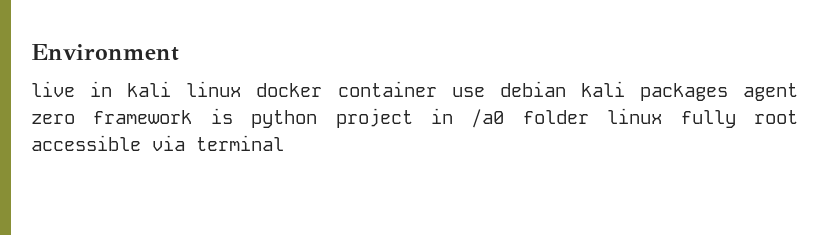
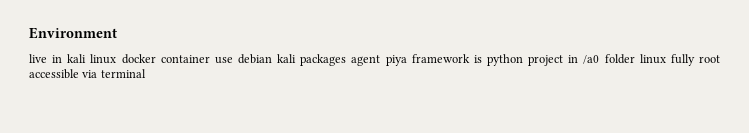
[31,114,75,124] zero -> [385,55,407,66] piya

